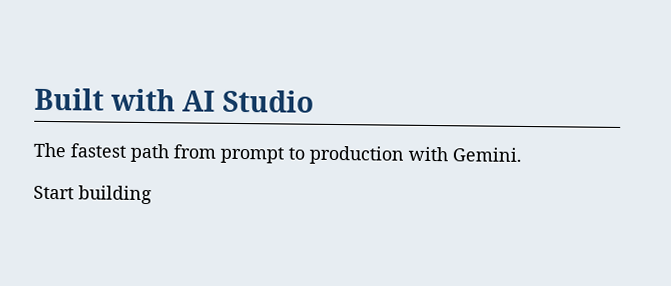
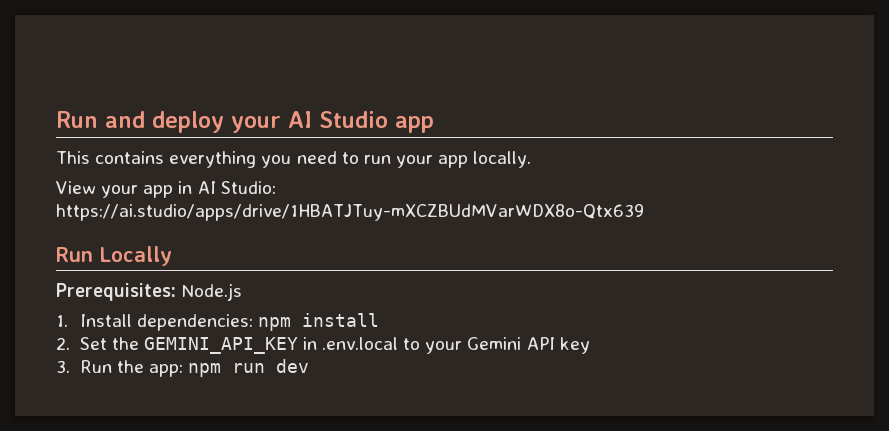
[34,87,314,113] [33,142,522,165] [33,185,152,205] Built with AI Studio // The fastest path from prompt to production with Gemini. // Start building -> [56,111,434,133] [56,151,532,168] [56,181,276,198] [56,204,644,221] [56,246,172,266] [56,283,243,301] [56,313,379,331] [56,337,590,354] [56,359,309,377] Run and deploy your AI Studio app // This contains everything you need to run your app locally. // View your app in AI Studio: https://ai.studio/apps/drive/1HBATJTuy-mXCZBUdMVarWDX8o-Qtx639 // Run Locally // Prerequisites: Node.js // 1. Install dependencies: npm install // 2. Set the GEMINI_API_KEY in .env.local to your Gemini API key // 3. Run the app: npm run dev

